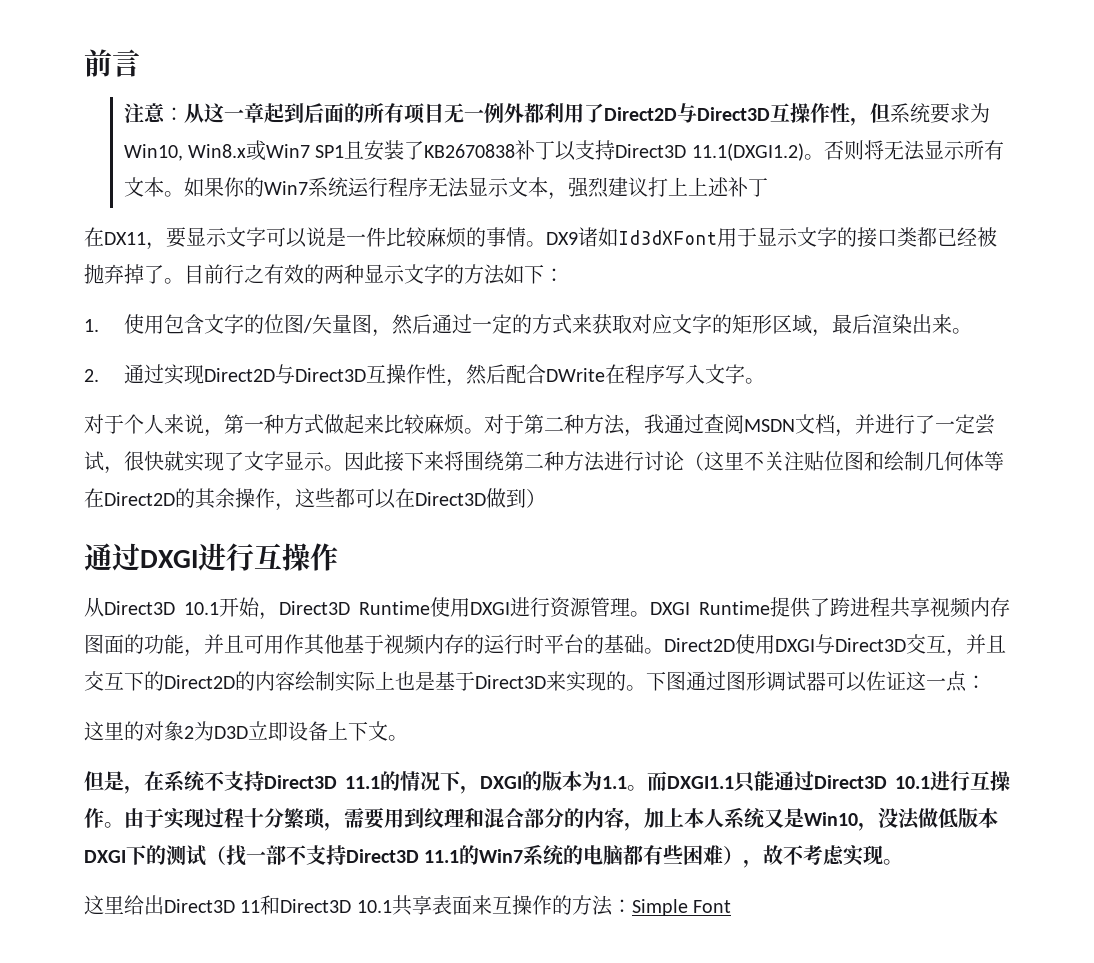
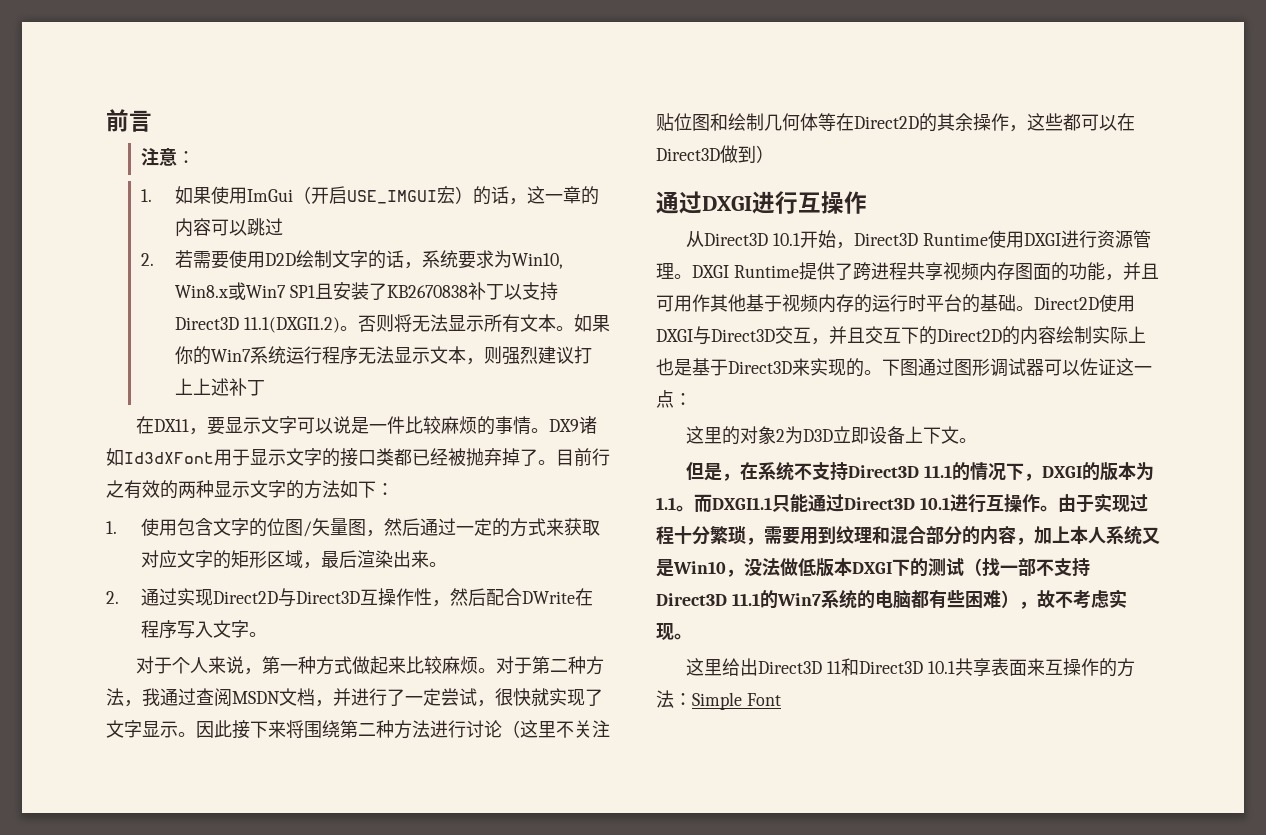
[183,102,890,126] 从这一章起到后面的所有项目无一例外都利用了Direct2D与Direct3D互操作性，但 -> [140,186,600,205] [175,218,284,237] [140,250,423,269] // 1.如果使用ImGui（开启USE_IMGUI宏）的话，这一章的内容可以跳过 // 2.若需要使用D2D绘制文字的话，
(568, 196) none -> [484,346,503,364] 则

